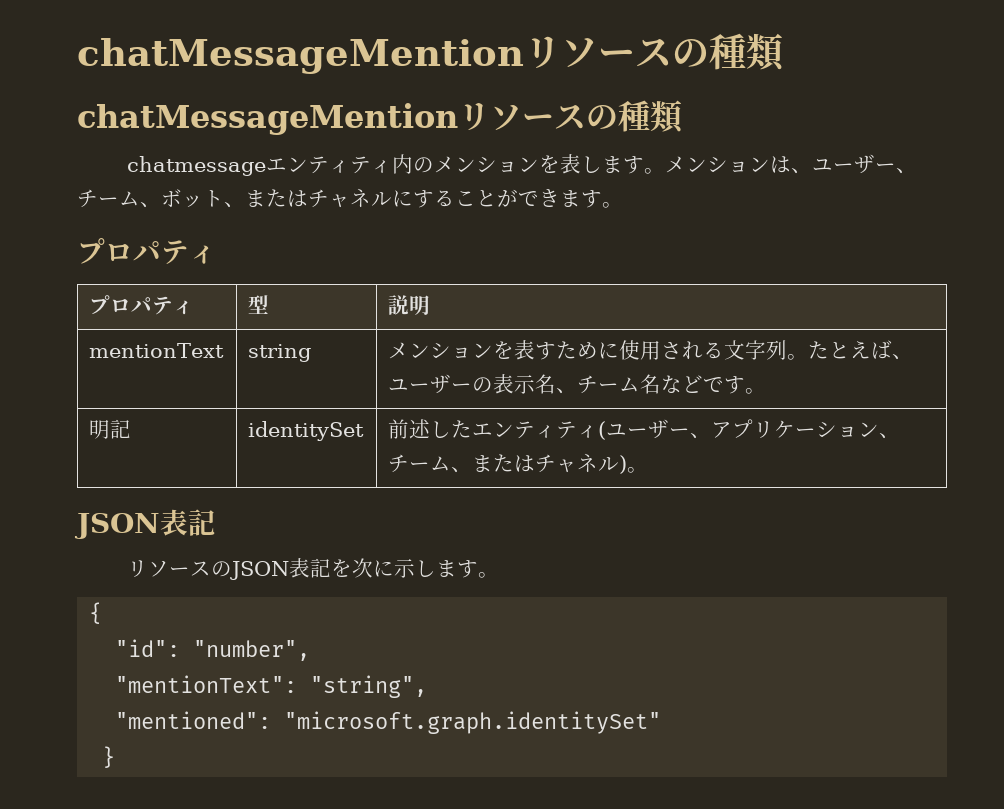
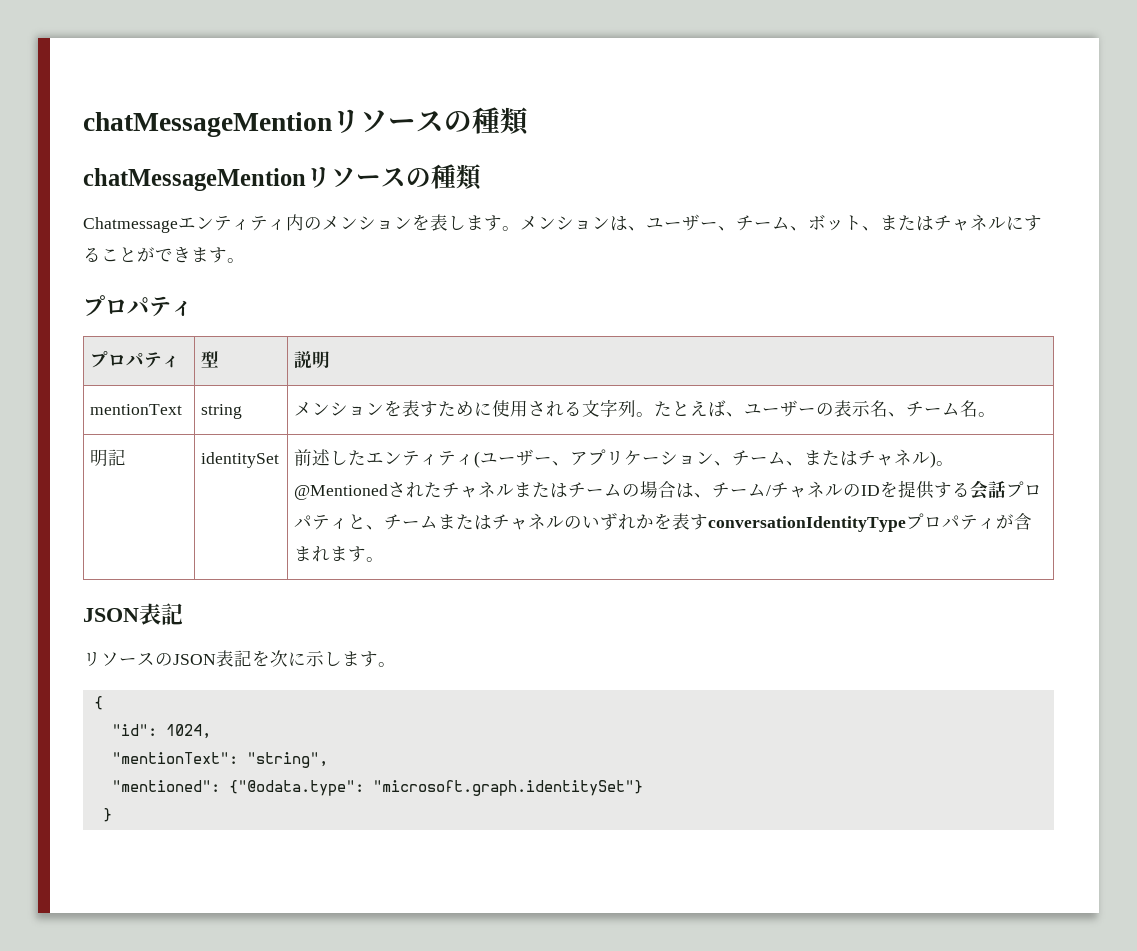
[127,156,267,176] chatmessage -> [83,217,178,233] Chatmessage
[661,375,746,394] などです -> (979, 408) none
(649, 470) none -> [294,480,1043,500] [294,513,1033,532] [294,546,385,562] @Mentionedされたチャネルまたはチームの場合は、チーム/チャネルのIDを提供する会話プロパティと、チームまたはチャネルのいずれかを表すconversationIdentityTypeプロパティが含まれます。
[193,640,311,661] "number", -> [165,724,211,739] 1024,
[284,711,662,734] "microsoft.graph.identitySet" -> [228,780,643,796] {"@odata.type": "microsoft.graph.identitySet"}

